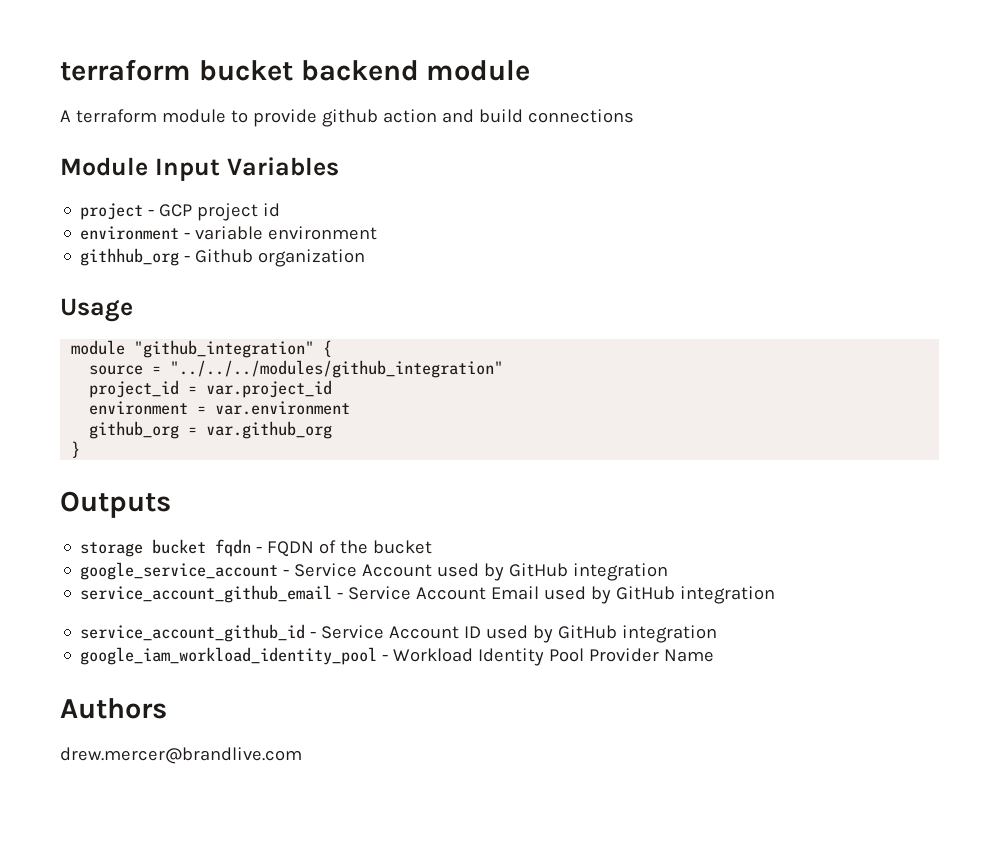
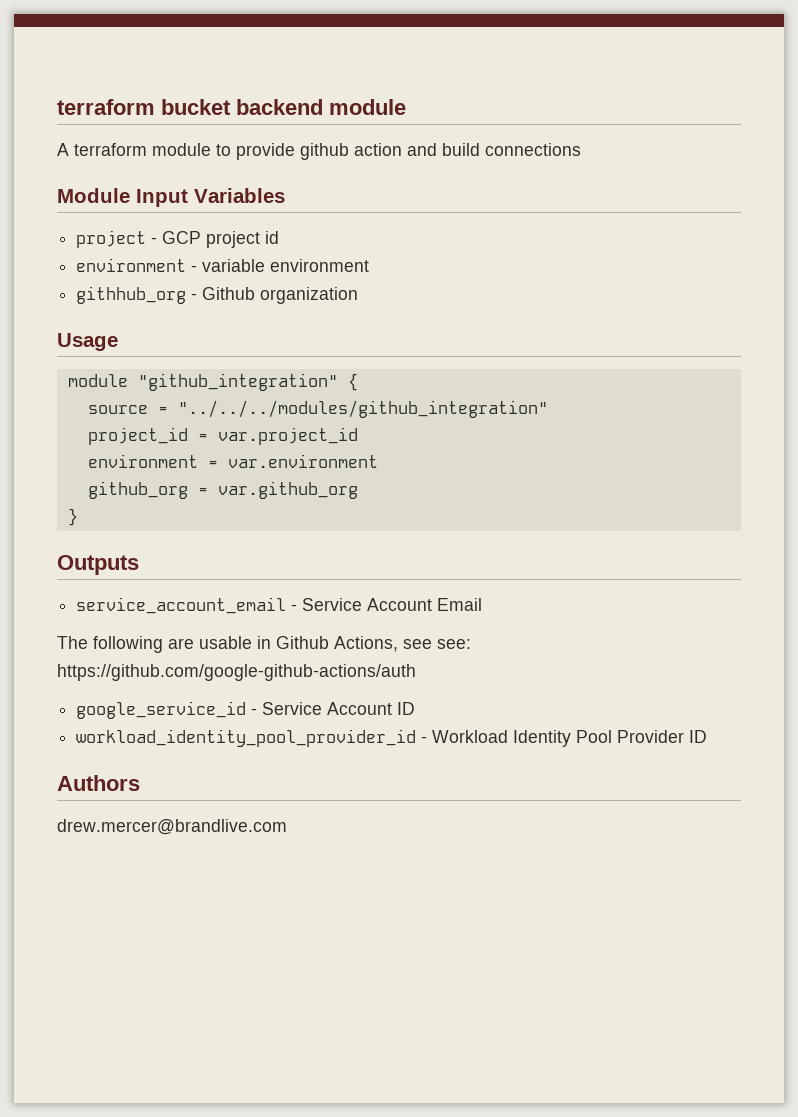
[80,539,433,557] [80,562,669,581] [80,585,776,604] [80,624,306,642] storage bucket fqdn - FQDN of the bucket // google_service_account - Service Account used by GitHub integration // service_account_github_email - Service Account Email used by GitHub integration // service_account_github_id -> [76,597,483,614] [57,636,471,653] [57,664,416,681] [76,701,247,719] service_account_email - Service Account Email // The following are usable in Github Actions, see see: https://github.com/google-github-actions/auth // google_service_id
[486,625,718,643] [80,647,378,665] used by GitHub integration // google_iam_workload_identity_pool -> [76,729,417,747] // workload_identity_pool_provider_id
[664,649,715,662] Name -> [689,730,708,743] ID

